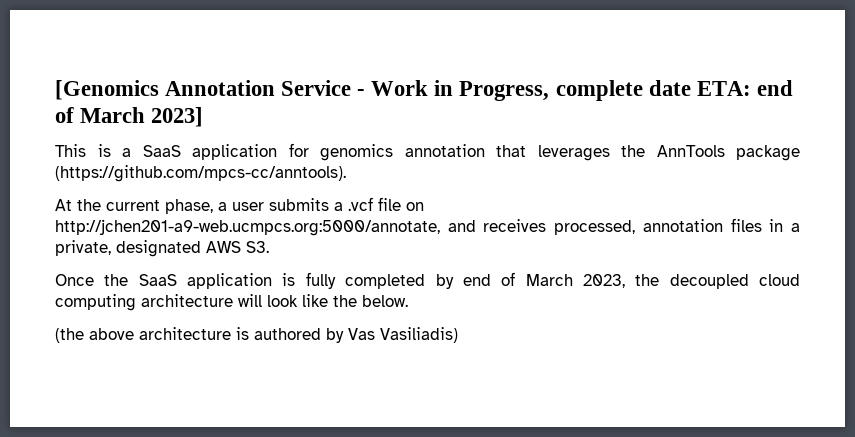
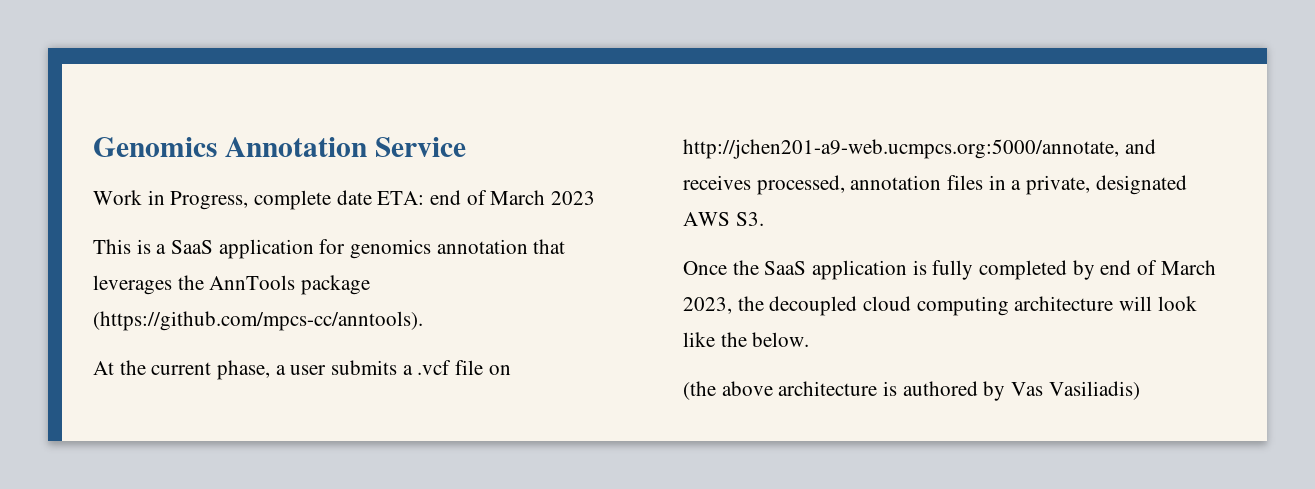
[55,80,159,100] [Genomics -> [93,137,217,157] Genomics
[357,89,366,96] - -> (466, 147) //
[151,107,204,127] 2023] -> [551,191,596,205] 2023

